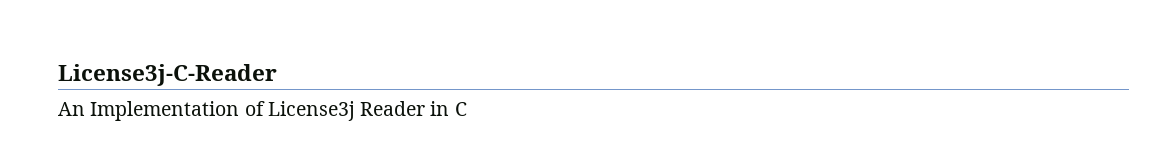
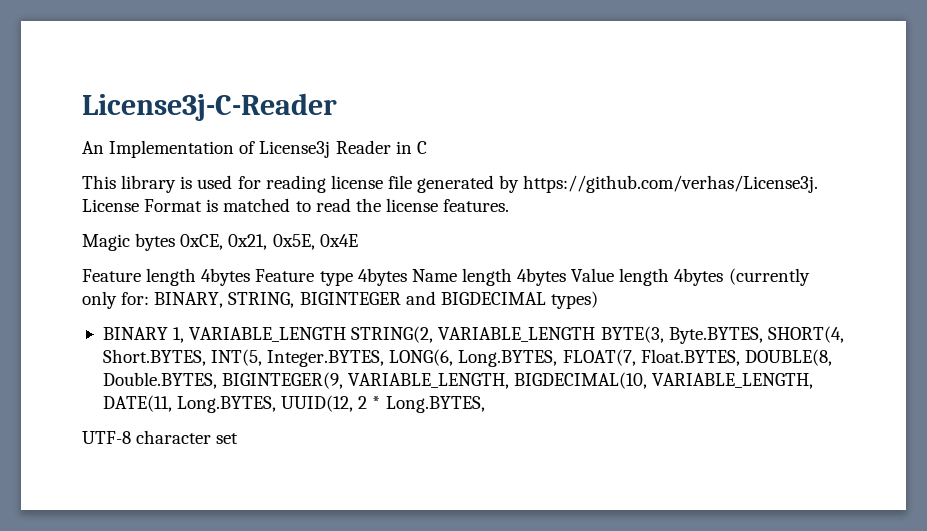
(467, 109) none -> [82,175,819,193] [82,198,510,212] [82,233,358,251] [82,268,810,286] [82,291,598,309] [102,326,844,344] [102,349,832,367] [102,372,814,389] [102,395,485,413] [82,430,239,444] // This library is used for reading license file generated by https://github.com/verhas/License3j. License Format is matched to read the license features. // Magic bytes 0xCE, 0x21, 0x5E, 0x4E // Feature length 4bytes Feature type 4bytes Name length 4bytes Value length 4bytes (currently only for: BINARY, STRING, BIGINTEGER and BIGDECIMAL types) // BINARY 1, VARIABLE_LENGTH STRING(2, VARIABLE_LENGTH BYTE(3, Byte.BYTES, SHORT(4, Short.BYTES, INT(5, Integer.BYTES, LONG(6, Long.BYTES, FLOAT(7, Float.BYTES, DOUBLE(8, Double.BYTES, BIGINTEGER(9, VARIABLE_LENGTH, BIGDECIMAL(10, VARIABLE_LENGTH, DATE(11, Long.BYTES, UUID(12, 2 * Long.BYTES, // UTF-8 character set

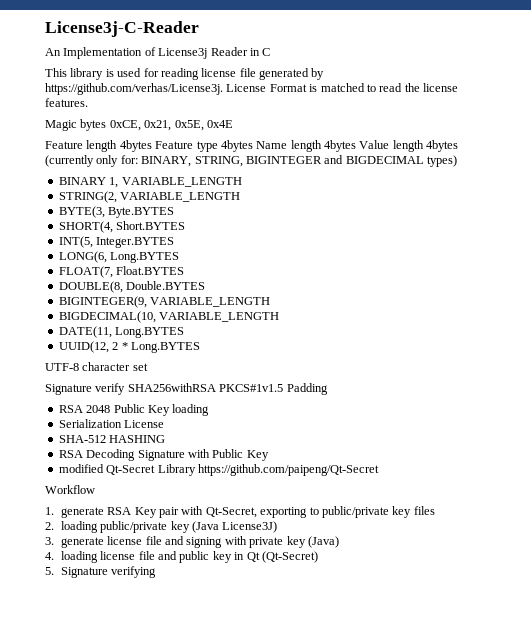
(347, 334) none -> (242, 182) //
[600,326,844,344] [102,349,832,367] [102,372,814,389] [102,395,277,413] BYTE(3, Byte.BYTES, SHORT(4, Short.BYTES, INT(5, Integer.BYTES, LONG(6, Long.BYTES, FLOAT(7, Float.BYTES, DOUBLE(8, Double.BYTES, BIGINTEGER(9, VARIABLE_LENGTH, BIGDECIMAL(10, VARIABLE_LENGTH, DATE(11, Long.BYTES, -> [58,206,175,218] [58,221,186,233] [58,236,175,248] [58,251,180,263] [58,266,185,278] [58,281,206,293] [58,296,271,308] [58,311,280,323] [58,326,185,338] // BYTE(3, Byte.BYTES // SHORT(4, Short.BYTES // INT(5, Integer.BYTES // LONG(6, Long.BYTES // FLOAT(7, Float.BYTES // DOUBLE(8, Double.BYTES // BIGINTEGER(9, VARIABLE_LENGTH // BIGDECIMAL(10, VARIABLE_LENGTH // DATE(11, Long.BYTES //
[385,396,485,413] Long.BYTES, -> [130,342,200,353] Long.BYTES
(239, 438) none -> [45,383,328,395] [58,404,210,416] [58,419,165,428] [58,435,166,443] [58,449,269,461] [58,464,379,476] [45,485,95,494] [45,506,435,518] [45,521,278,533] [45,536,339,548] [45,551,318,563] [45,566,157,578] // Signature verify SHA256withRSA PKCS#1v1.5 Padding // RSA 2048 Public Key loading // Serialization License // SHA-512 HASHING // RSA Decoding Signature with Public Key // modified Qt-Secret Library https://github.com/paipeng/Qt-Secret // Workflow // 1. generate RSA Key pair with Qt-Secret, exporting to public/private key files // 2. loading public/private key (Java License3J) // 3. generate license file and signing with private key (Java) // 4. loading license file and public key in Qt (Qt-Secret) // 5. Signature verifying

